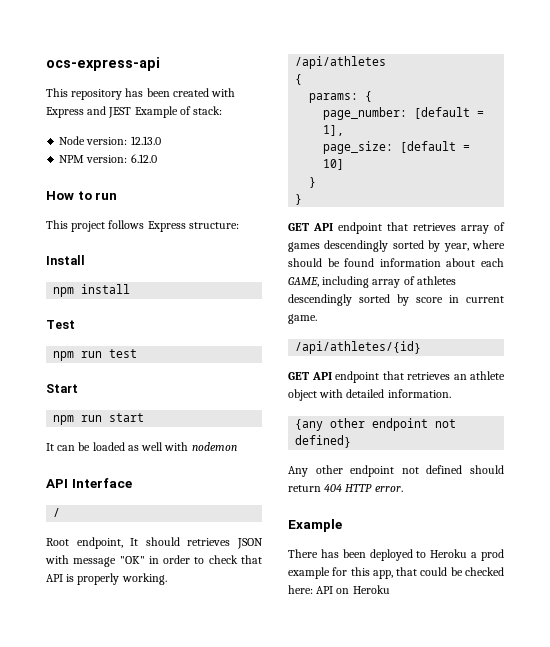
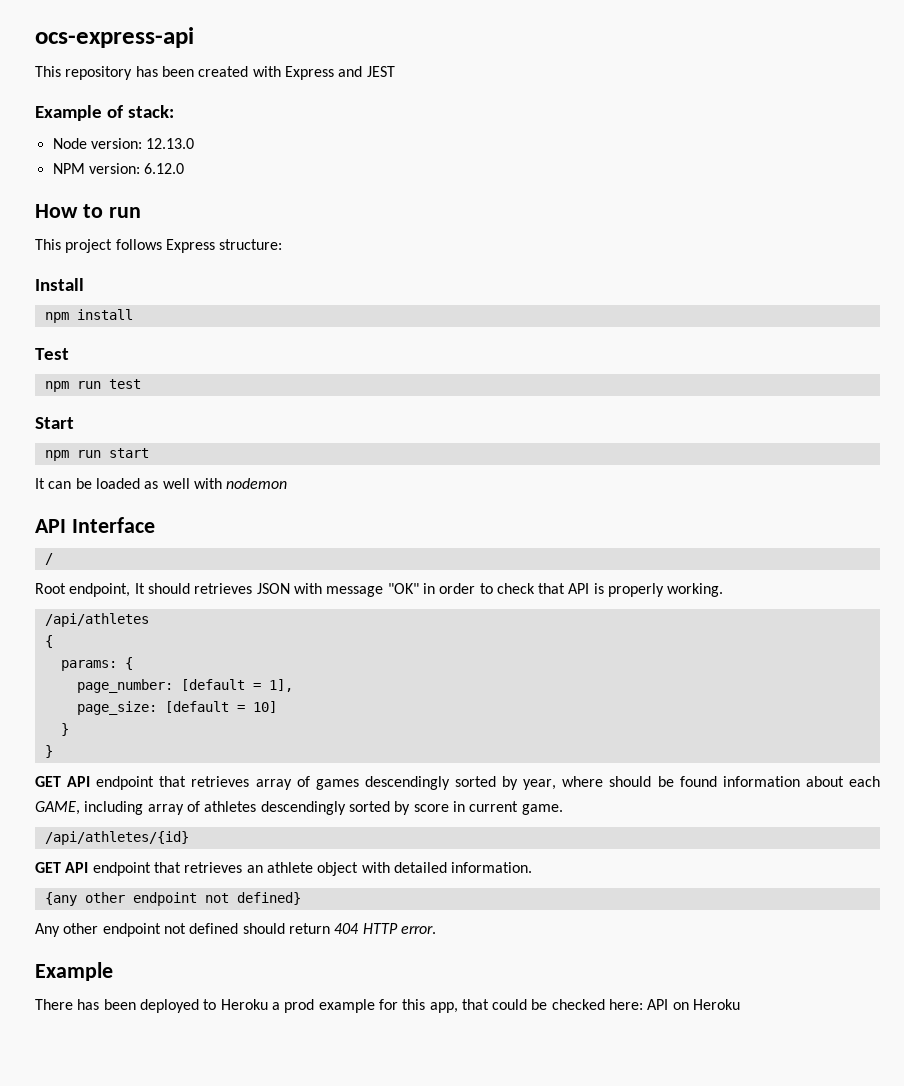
(132, 112) none -> (395, 71) //

